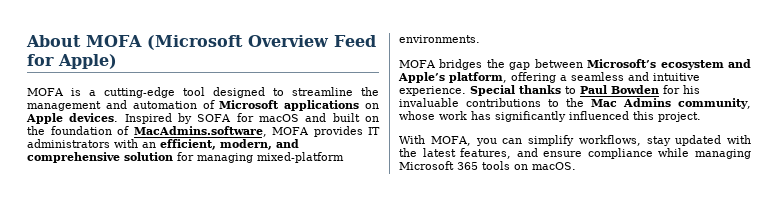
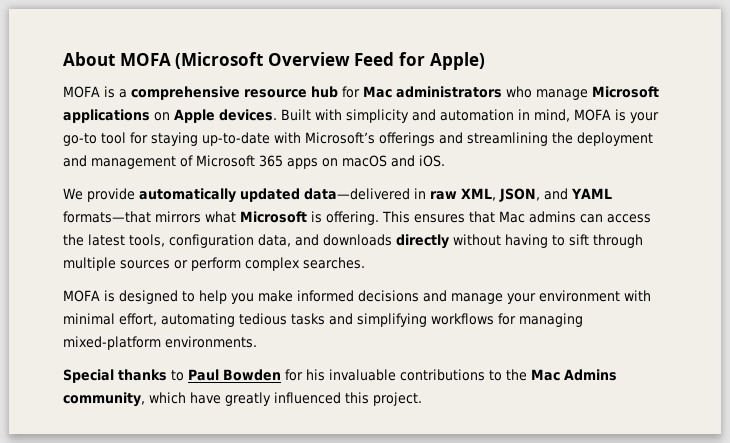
[104,87,379,98] [27,100,215,111] cutting-edge tool designed to streamline the management and automation of -> [130,86,588,100] comprehensive resource hub for Mac administrators who manage
[124,113,379,124] [27,126,380,137] [27,139,299,150] [27,152,344,163] [399,35,480,43] [399,59,751,70] [398,72,700,83] [399,86,466,96] Inspired by SOFA for macOS and built on the foundation of MacAdmins.software, MOFA provides IT administrators with an efficient, modern, and comprehensive solution for managing mixed-platform environments. // MOFA bridges the gap between Microsoft’s ecosystem and Apple’s platform, offering a seamless and intuitive experience. -> [281,109,659,123] [63,132,653,146] [63,155,445,169] [63,188,612,203] [63,211,651,225] [63,234,643,249] [63,257,365,271] [63,290,651,304] [63,313,583,327] [63,336,257,350] Built with simplicity and automation in mind, MOFA is your go-to tool for staying up-to-date with Microsoft’s offerings and streamlining the deployment and management of Microsoft 365 apps on macOS and iOS. // We provide automatically updated data—delivered in raw XML, JSON, and YAML formats—that mirrors what Microsoft is offering. This ensures that Mac admins can access the latest tools, configuration data, and downloads directly without having to sift through multiple sources or perform complex searches. // MOFA is designed to help you make informed decisions and manage your environment with minimal effort, automating tedious tasks and simplifying workflows for managing mixed-platform environments. //
[399,111,566,122] whose work has significantly -> [149,392,271,406] which have greatly
[399,135,751,146] [399,148,751,159] [399,161,576,170] // With MOFA, you can simplify workflows, stay updated with the latest features, and ensure compliance while managing Microsoft 365 tools on macOS. -> (422, 399) none

